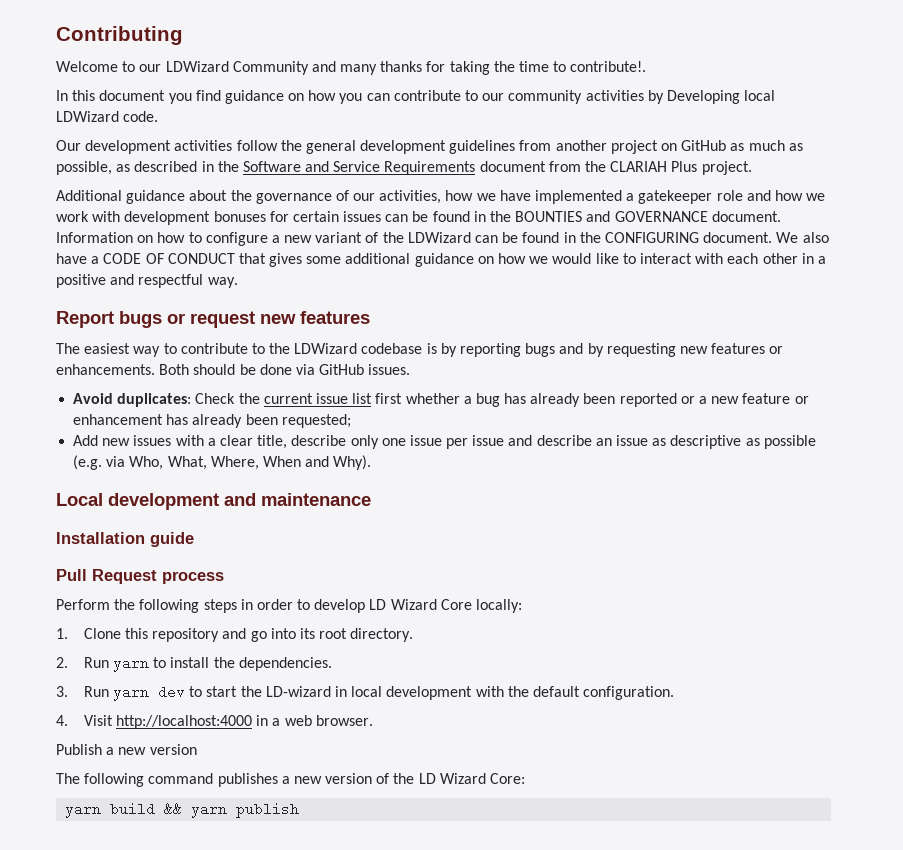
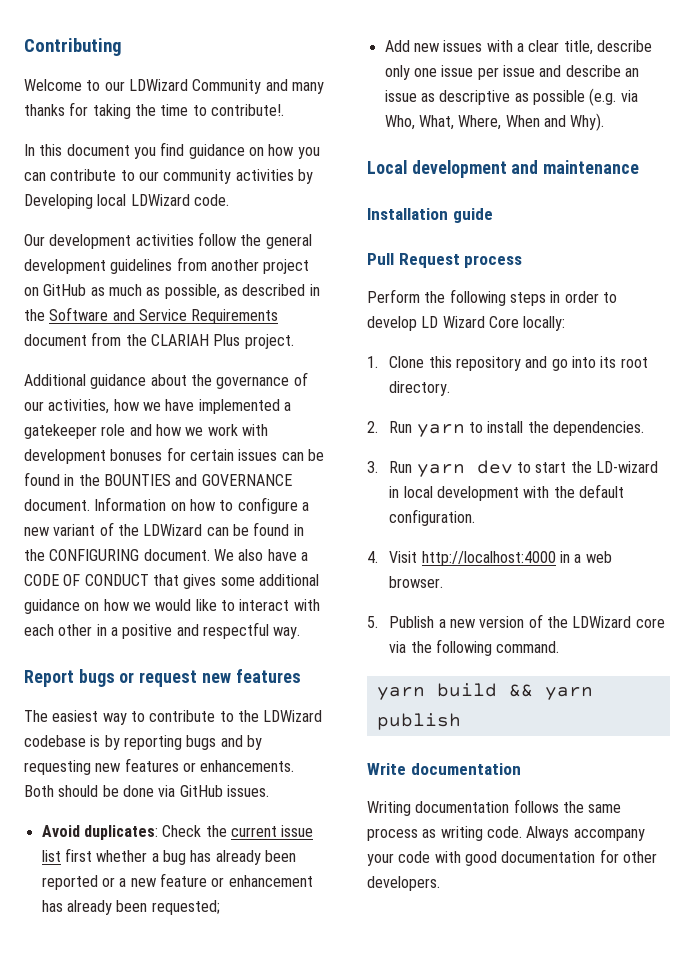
(373, 720) none -> [367,616,378,628] 5.
[56,773,526,787] // The following command publishes a new version of the LD Wizard Core: -> [528,614,665,628] [389,639,560,656] of the LDWizard core via the following command.
(300, 810) none -> [367,763,521,775] [367,799,622,816] [367,826,645,841] [367,849,657,866] [367,876,440,891] // Write documentation // Writing documentation follows the same process as writing code. Always accompany your code with good documentation for other developers.

